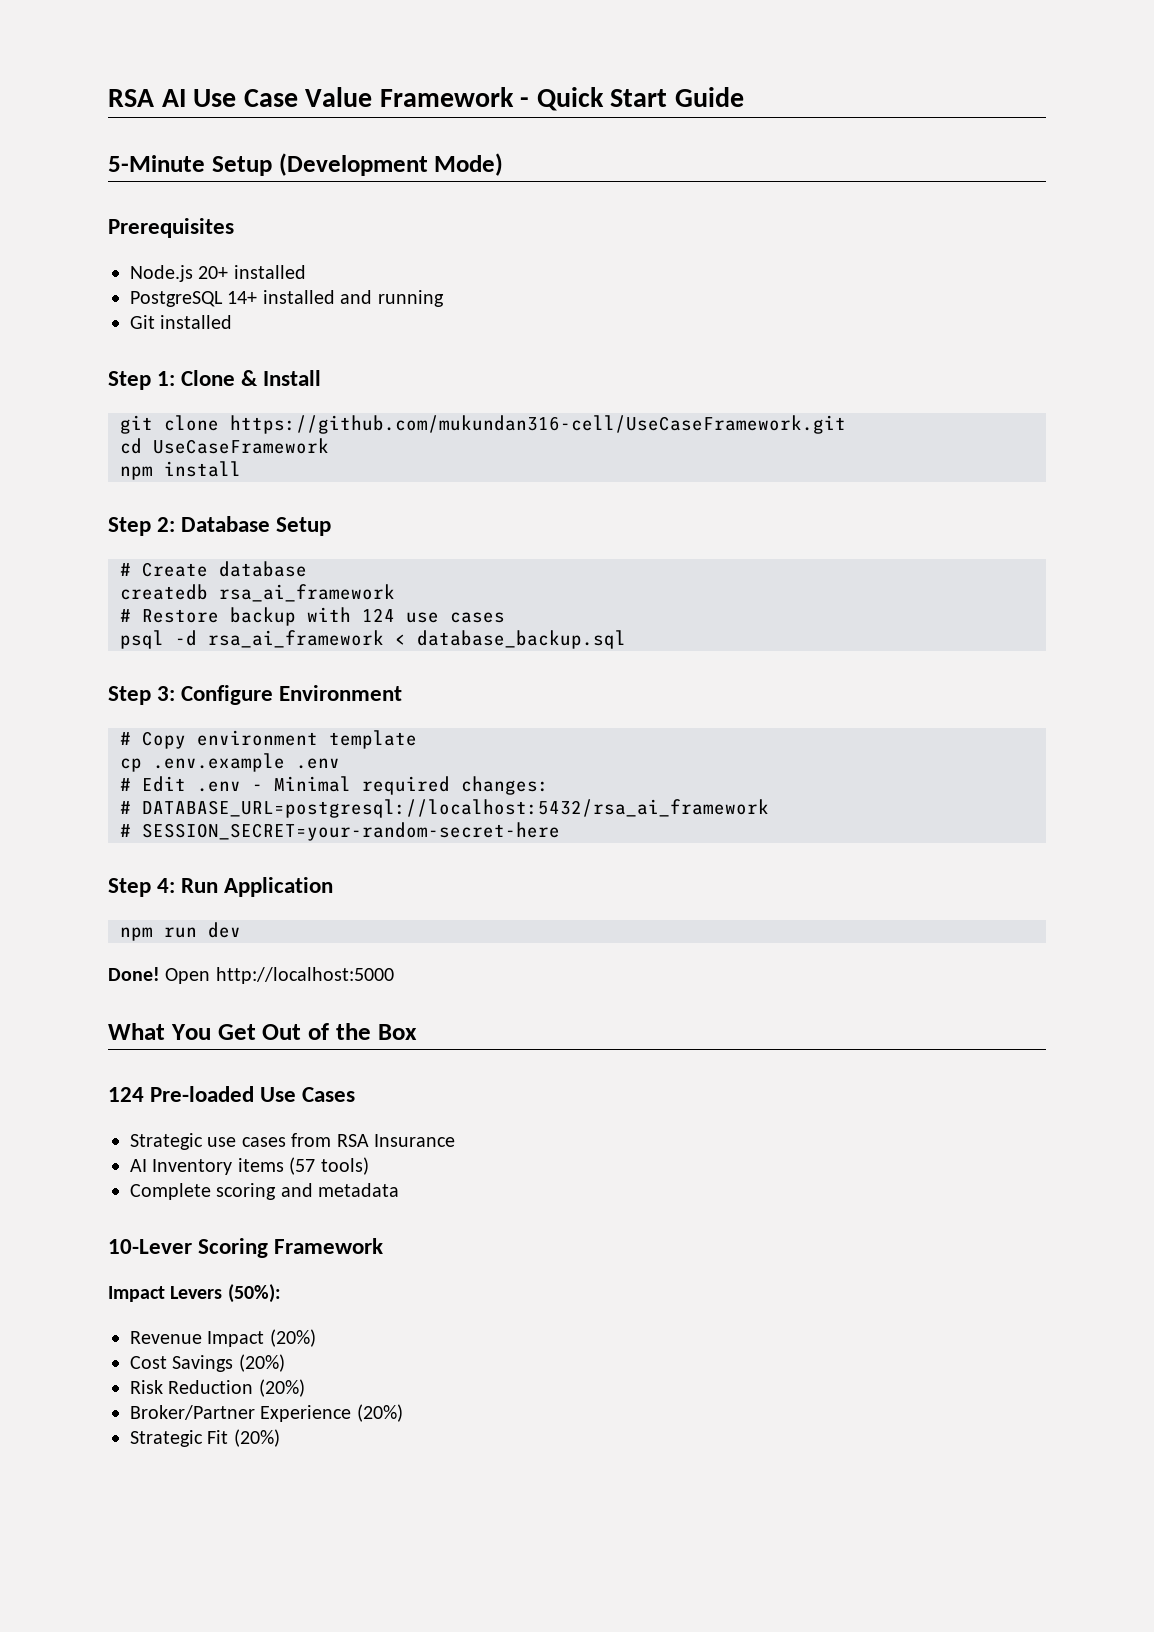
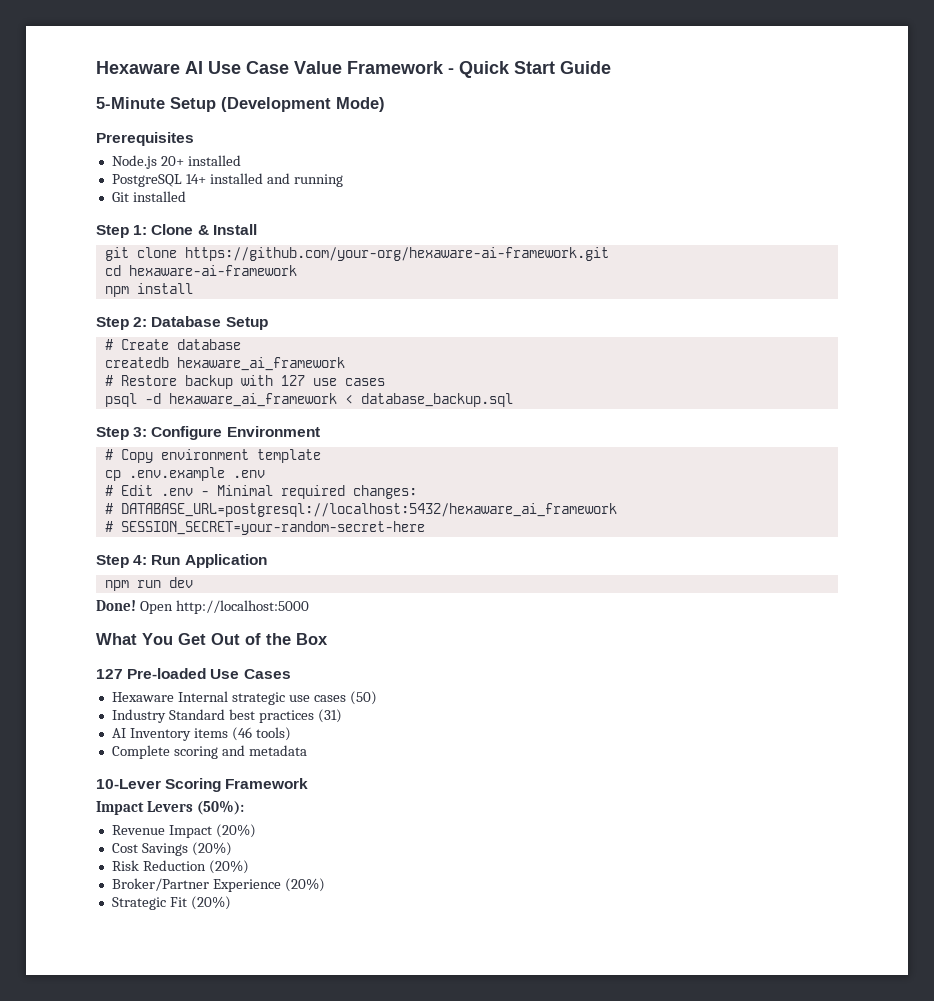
[108,89,154,107] RSA -> [96,61,180,74] Hexaware
[230,415,846,434] https://github.com/mukundan316-cell/UseCaseFramework.git -> [184,247,609,261] https://github.com/your-org/hexaware-ai-framework.git
[153,438,329,454] UseCaseFramework -> [128,265,297,276] hexaware-ai-framework
[219,584,395,602] rsa_ai_framework -> [176,357,345,371] hexaware_ai_framework
[362,608,395,622] 124 -> [280,375,305,386] 127
[208,630,384,648] rsa_ai_framework -> [168,393,337,407] hexaware_ai_framework
[142,799,769,818] DATABASE_URL=postgresql://localhost:5432/rsa_ai_framework -> [120,503,617,517] DATABASE_URL=postgresql://localhost:5432/hexaware_ai_framework
[108,1087,144,1102] 124 -> [96,669,123,679] 127
[130,1133,455,1150] Strategic use cases from RSA Insurance -> [111,691,377,705] [111,709,342,723] Hexaware Internal strategic use cases (50) // Industry Standard best practices (31)
[289,1157,316,1175] (57 -> [231,727,252,741] (46

